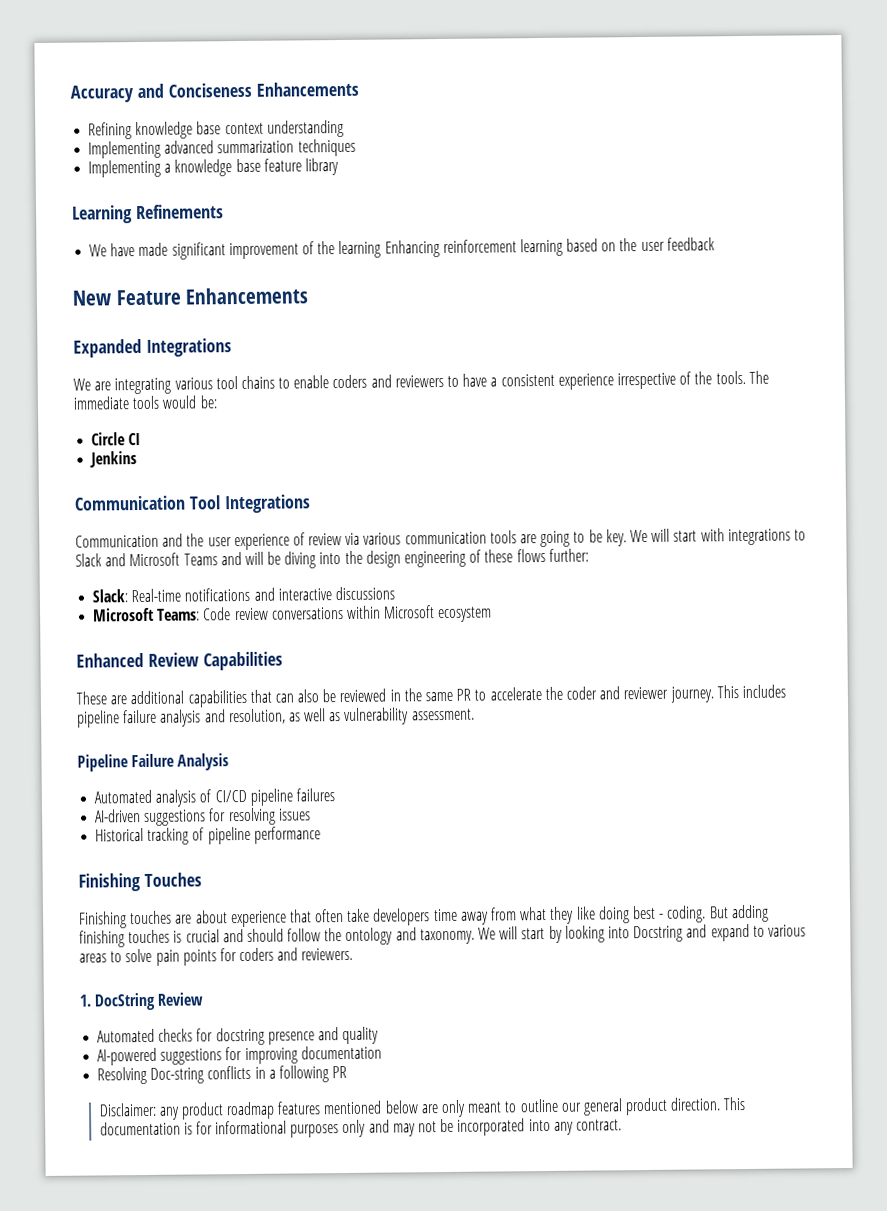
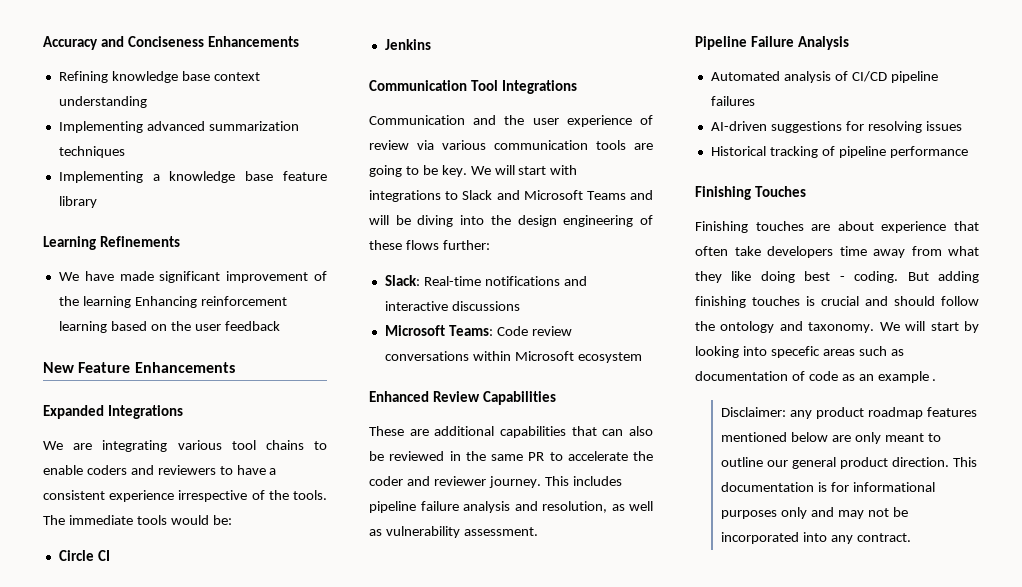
[633,923,806,943] [79,947,354,966] [79,992,204,1011] [97,1026,380,1046] [97,1045,382,1066] [97,1065,348,1085] Docstring and expand to various areas to solve pain points for coders and reviewers. // 1. DocString Review // Automated checks for docstring presence and quality // AI-powered suggestions for improving documentation // Resolving Doc-string conflicts in a following PR -> [770,346,904,358] [695,371,937,383] specefic areas such as documentation of code as an example .

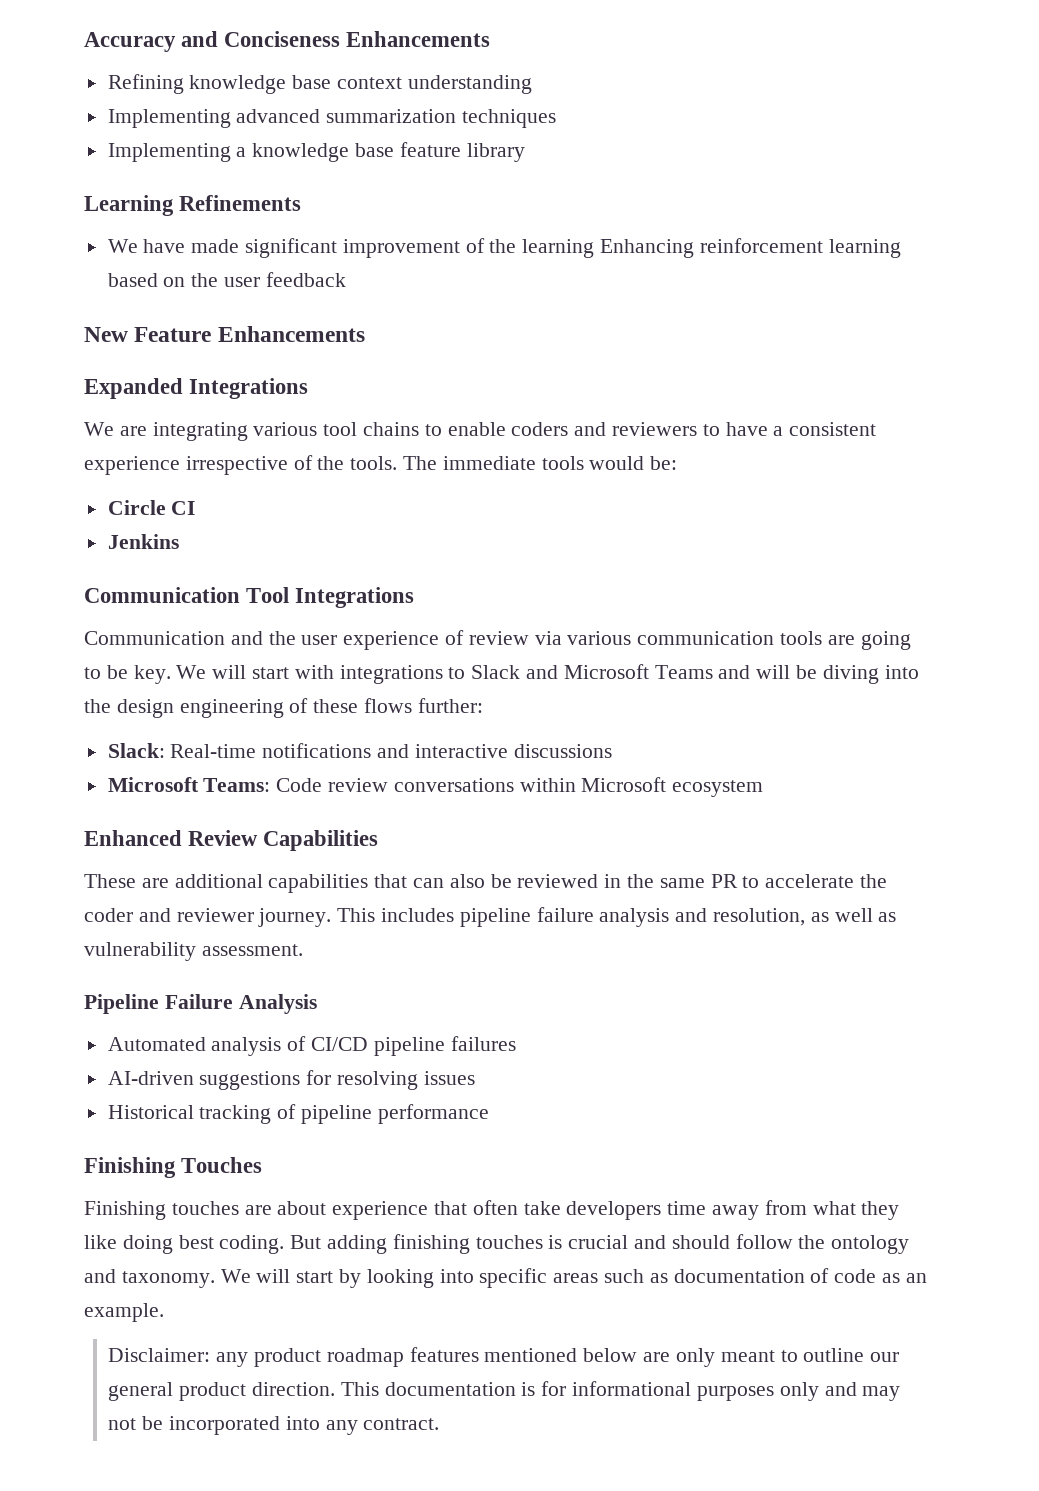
[839,276,845,281] - -> (214, 1242) none
[770,346,820,358] specefic -> [479,1268,548,1288] specific
[877,371,937,383] example . -> [84,1303,164,1322] example.

